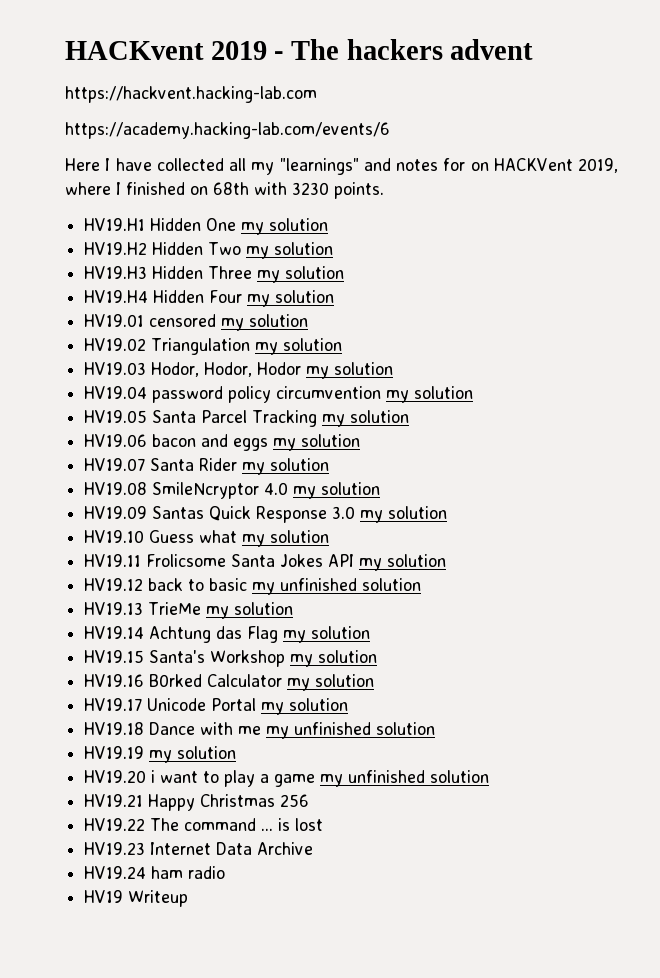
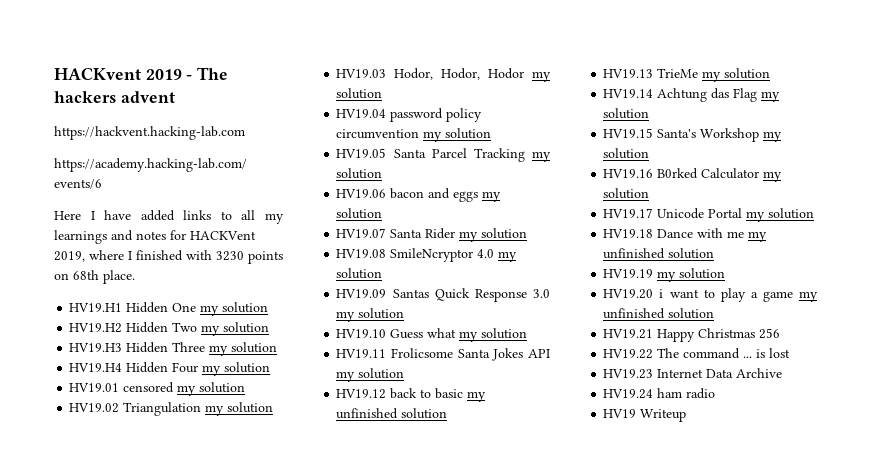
[156,158,224,171] collected -> [140,210,232,221] added links to
[279,158,359,175] "learnings" -> [54,230,107,244] learnings
[470,162,489,171] on -> (186, 235) none
[190,182,384,199] on 68th with 3230 points. -> [186,250,283,264] [54,270,135,284] with 3230 points on 68th place.

